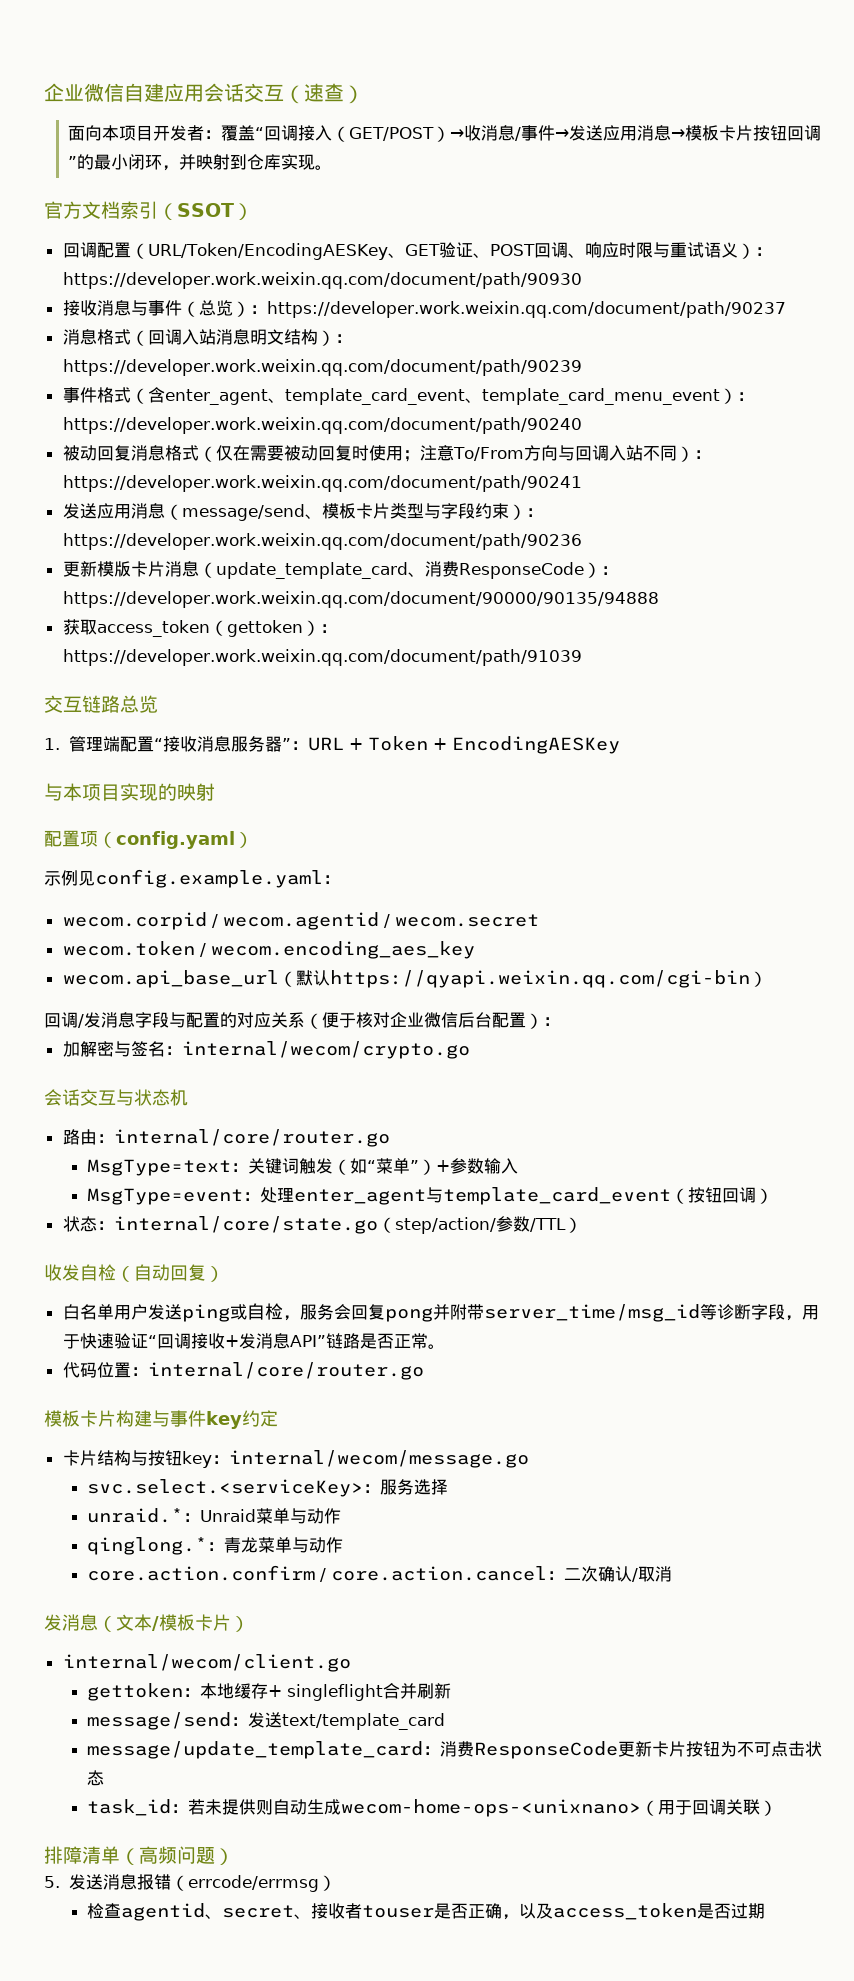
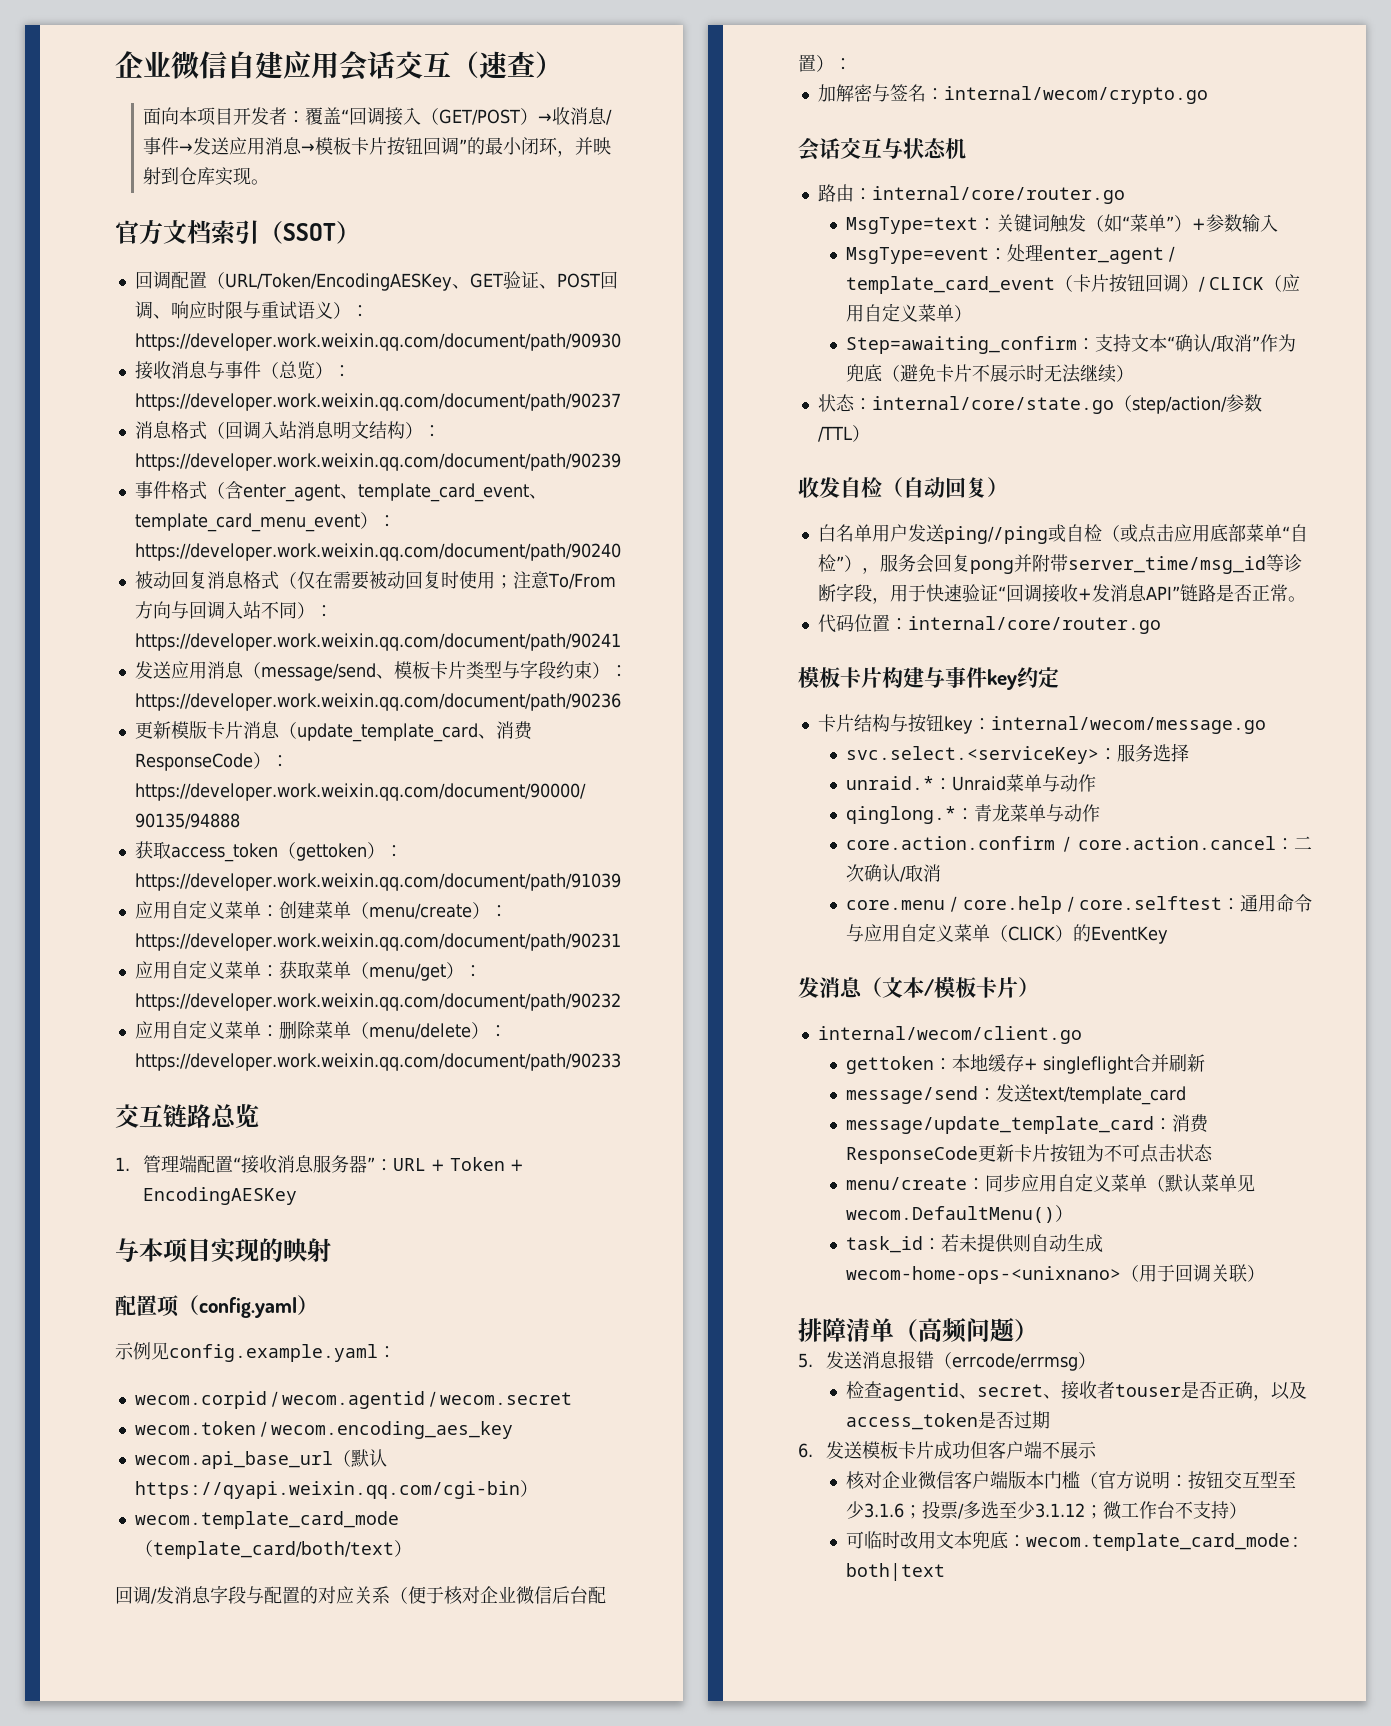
(582, 657) none -> [134,900,508,919] [134,933,621,951] [134,960,482,981] [134,993,621,1011] [134,1020,507,1039] [134,1053,621,1071] // 应用自定义菜单：创建菜单（menu/create）：https://developer.work.weixin.qq.com/document/path/90231 // 应用自定义菜单：获取菜单（menu/get）：https://developer.work.weixin.qq.com/document/path/90232 // 应用自定义菜单：删除菜单（menu/delete）：https://developer.work.weixin.qq.com/document/path/90233
(767, 979) none -> [134,1511,399,1529] [134,1540,412,1559] // wecom.template_card_mode（template_card/both/text）
[425,1187,688,1205] 与template_card_event（ -> [1169,246,1176,262] [846,274,1110,294] / template_card_event（卡片
(773, 1196) none -> [1199,274,1301,292] [846,303,973,322] [846,334,1297,354] [846,364,1135,383] / CLICK（应用自定义菜单） // Step=awaiting_confirm：支持文本“确认/取消”作为兜底（避免卡片不展示时无法继续）
[181,1303,283,1322] ping或自检 -> [943,524,1308,544] [817,554,862,572] ping//ping或自检（或点击应用底部菜单“自检”）
(672, 1574) none -> [846,894,1312,914] [846,923,1169,944] // core.menu / core.help / core.selftest：通用命令与应用自定义菜单（CLICK）的EventKey
(104, 1778) none -> [846,1173,1256,1192] [846,1205,1074,1223] // menu/create：同步应用自定义菜单（默认菜单见wecom.DefaultMenu()）
(765, 1911) none -> [798,1441,1098,1459] [846,1471,1297,1490] [846,1501,1248,1519] [846,1531,1302,1551] [846,1563,946,1581] // 6.发送模板卡片成功但客户端不展示 // 核对企业微信客户端版本门槛（官方说明：按钮交互型至少3.1.6；投票/多选至少3.1.12；微工作台不支持） // 可临时改用文本兜底：wecom.template_card_mode: both|text

